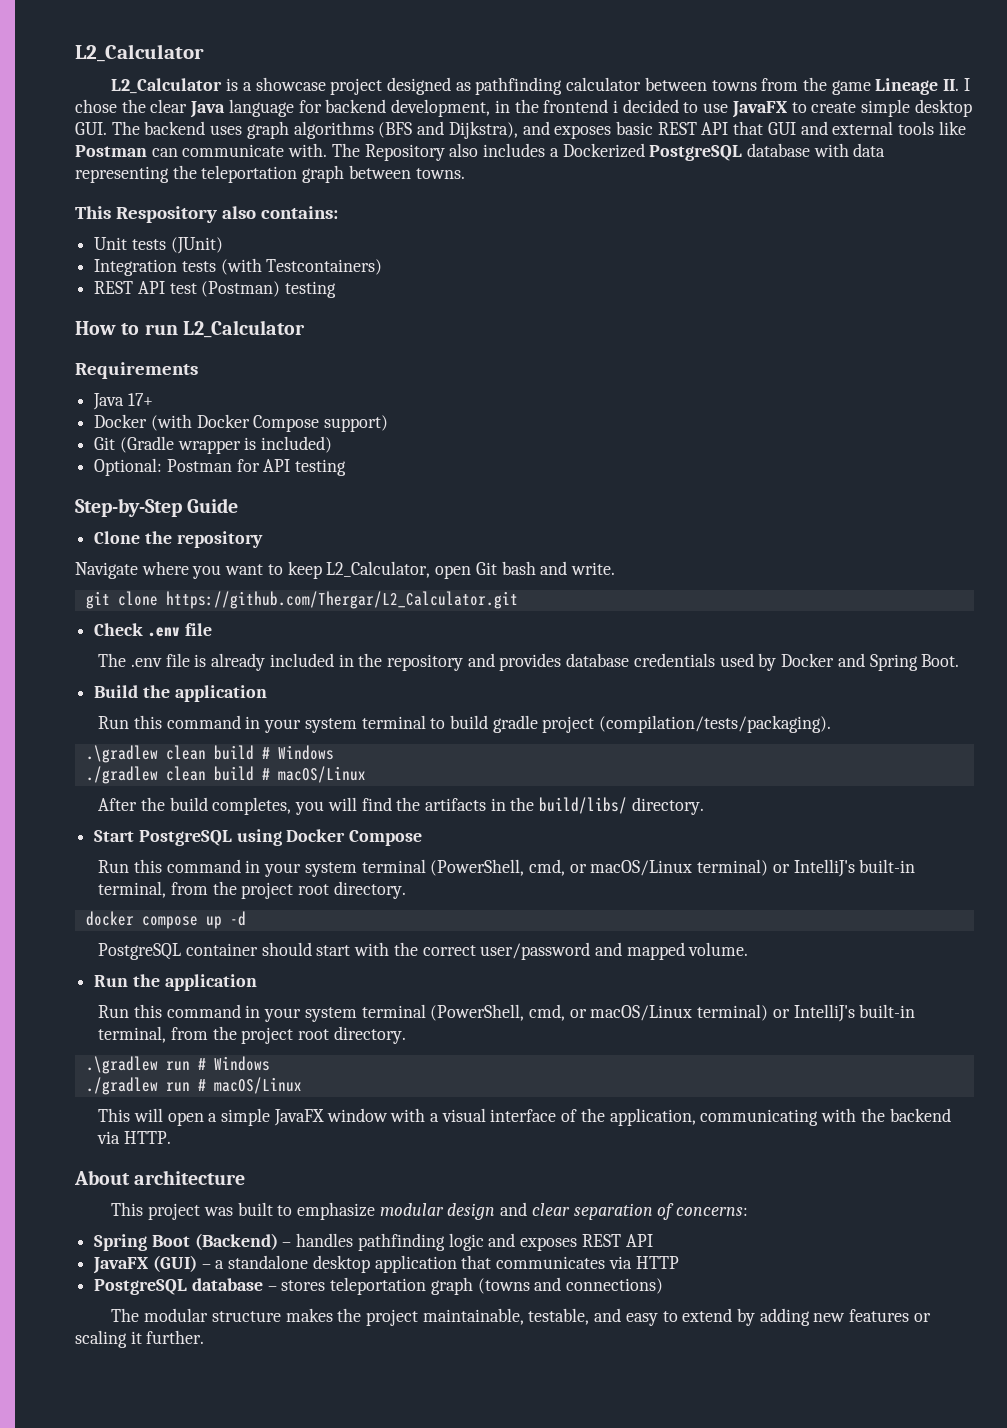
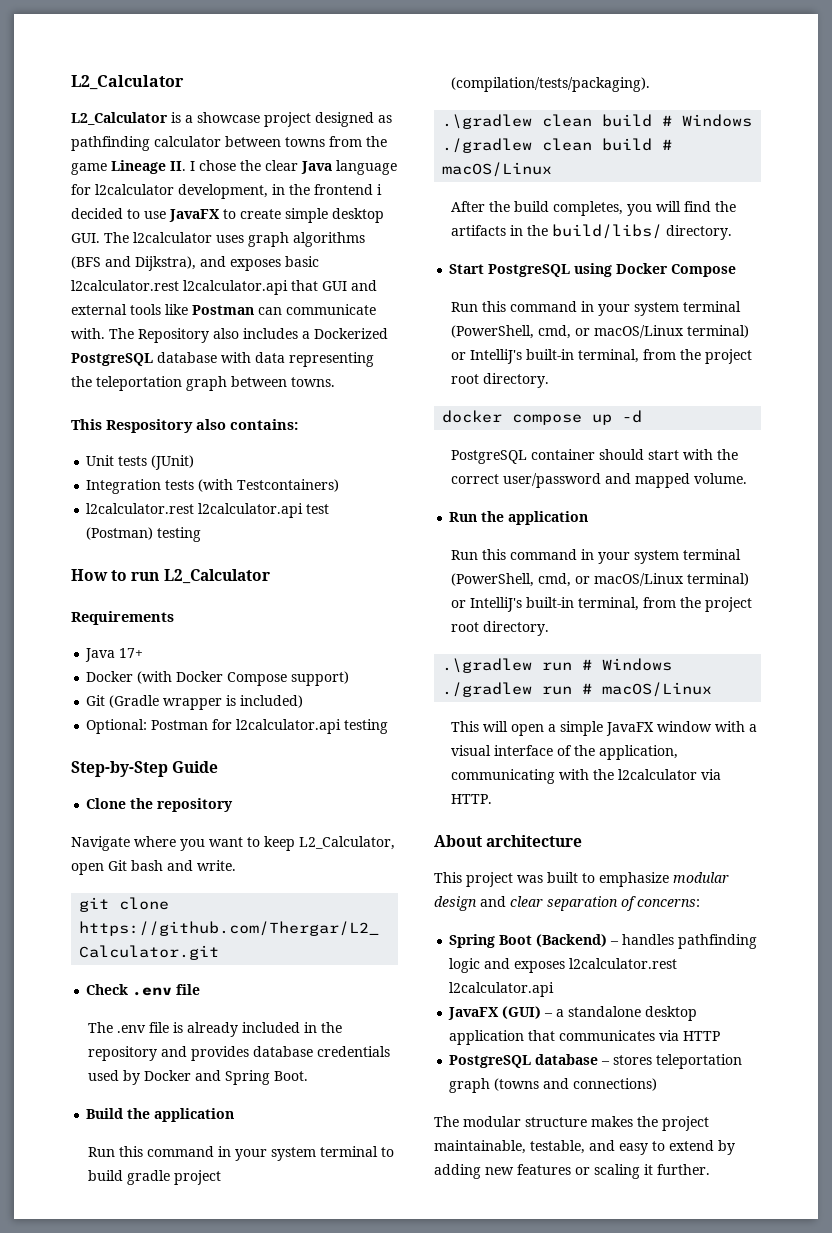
[325,99,387,113] backend -> [95,184,174,195] l2calculator
[144,121,206,135] backend -> [133,232,212,243] l2calculator
[657,122,729,135] REST API -> [71,280,288,295] l2calculator.rest l2calculator.api
[94,281,165,294] REST API -> [86,503,304,518] l2calculator.rest l2calculator.api
[263,459,291,472] API -> [236,719,342,734] l2calculator.api
[889,1108,951,1122] backend -> [617,769,697,780] l2calculator
[581,1234,653,1247] REST API -> [569,958,678,969] [449,982,555,997] l2calculator.rest l2calculator.api

